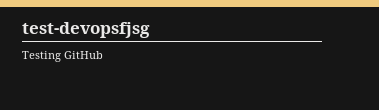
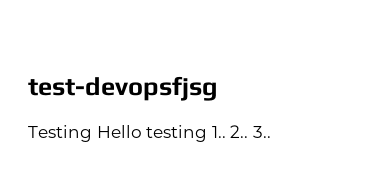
[64,51,103,59] GitHub -> [96,125,271,142] Hello testing 1.. 2.. 3..

